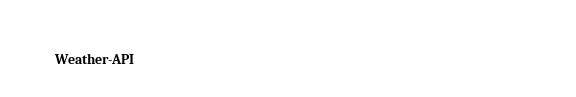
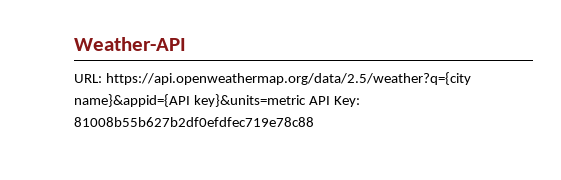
(134, 58) none -> [74,72,471,85] [74,94,360,107] [74,117,314,127] // URL: https://api.openweathermap.org/data/2.5/weather?q={city name}&appid={API key}&units=metric API Key: 81008b55b627b2df0efdfec719e78c88

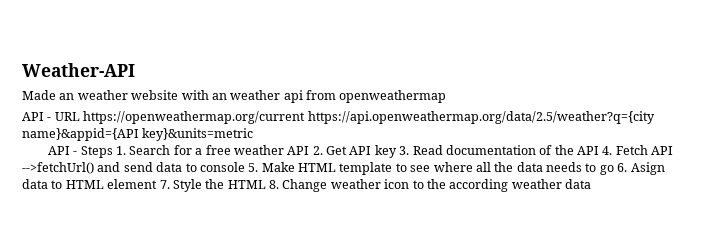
[74,72,471,85] [74,94,360,107] [74,117,314,127] URL: https://api.openweathermap.org/data/2.5/weather?q={city name}&appid={API key}&units=metric API Key: 81008b55b627b2df0efdfec719e78c88 -> [22,90,447,103] [22,111,655,124] [22,128,254,141] [47,145,674,158] [22,162,665,175] [22,179,591,192] Made an weather website with an weather api from openweathermap // API - URL https://openweathermap.org/current https://api.openweathermap.org/data/2.5/weather?q={city name}&appid={API key}&units=metric // API - Steps 1. Search for a free weather API 2. Get API key 3. Read documentation of the API 4. Fetch API -->fetchUrl() and send data to console 5. Make HTML template to see where all the data needs to go 6. Asign data to HTML element 7. Style the HTML 8. Change weather icon to the according weather data

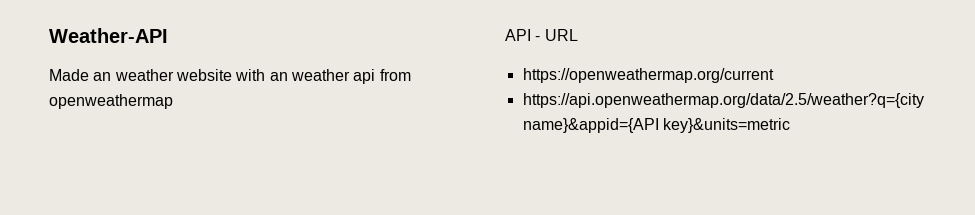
(80, 116) none -> (578, 35) //
(306, 117) none -> (774, 75) //
[47,145,674,158] [22,162,665,175] [22,179,591,192] // API - Steps 1. Search for a free weather API 2. Get API key 3. Read documentation of the API 4. Fetch API -->fetchUrl() and send data to console 5. Make HTML template to see where all the data needs to go 6. Asign data to HTML element 7. Style the HTML 8. Change weather icon to the according weather data -> (790, 125) none

